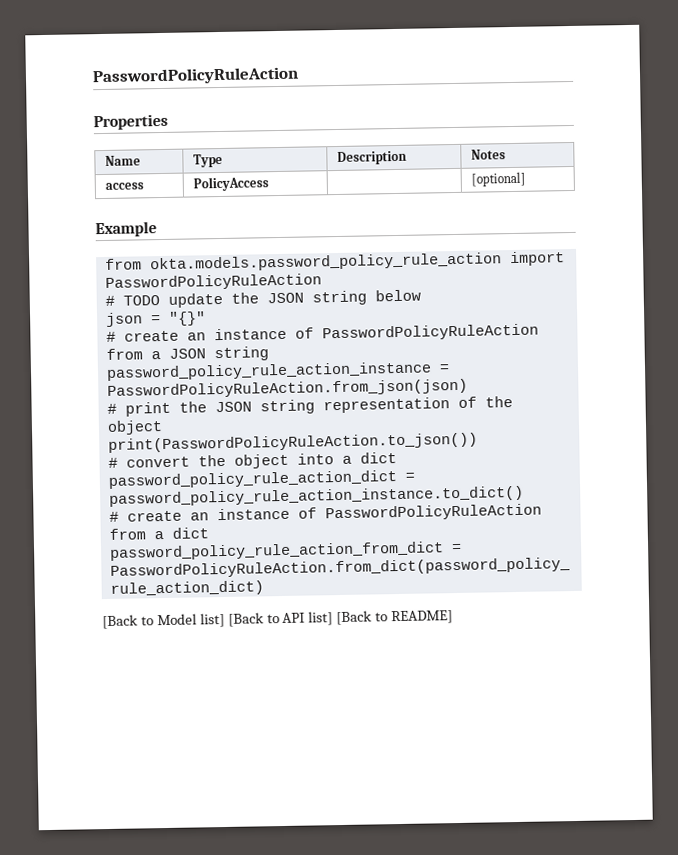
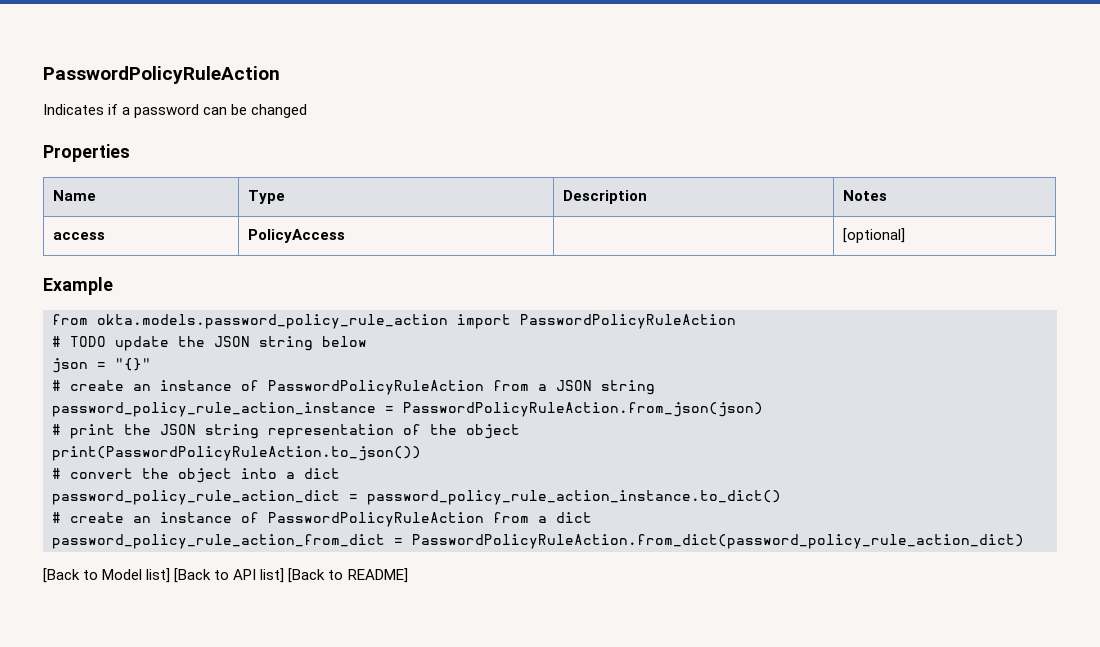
[92,66,299,86] PasswordPolicyRuleAction -> [43,66,280,84] [43,104,308,118] PasswordPolicyRuleAction // Indicates if a password can be changed

